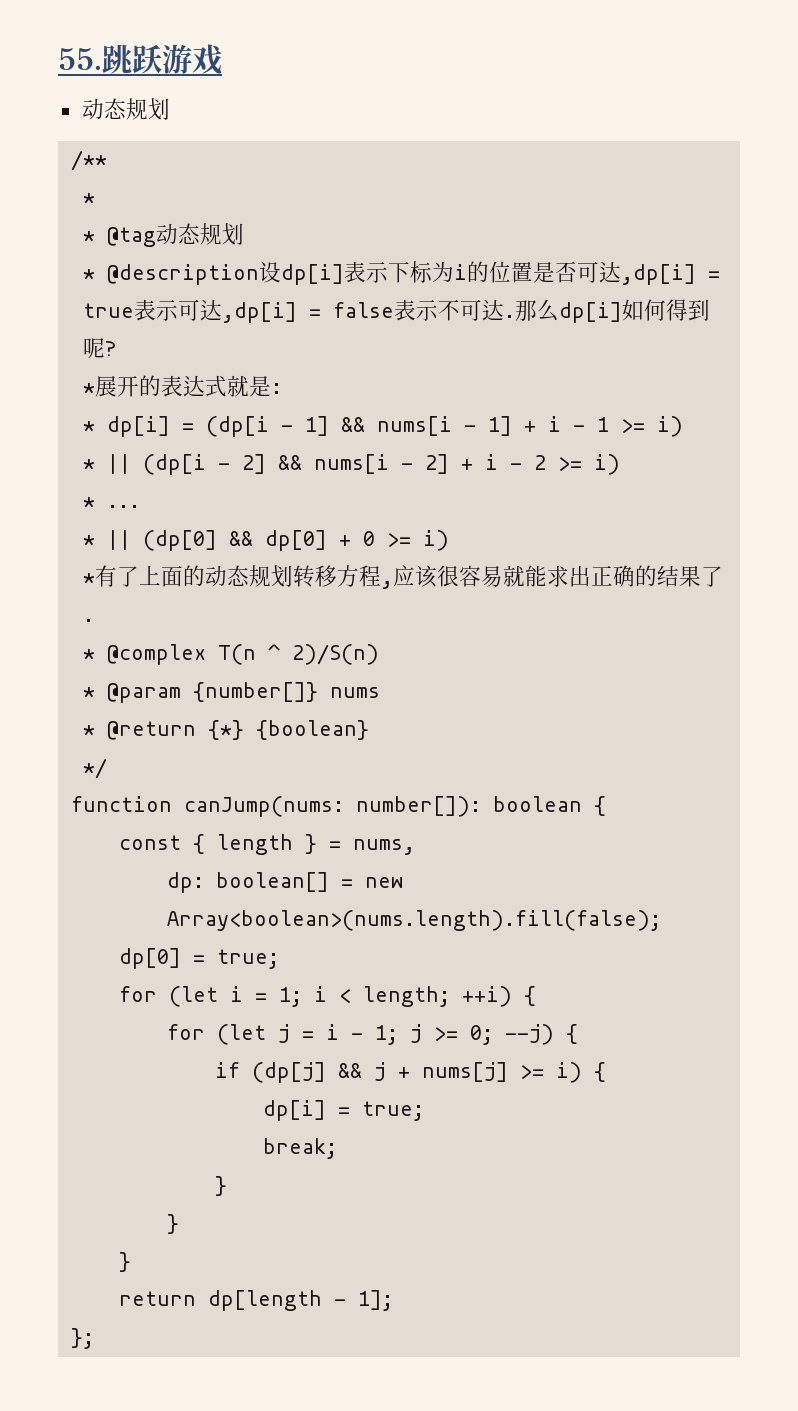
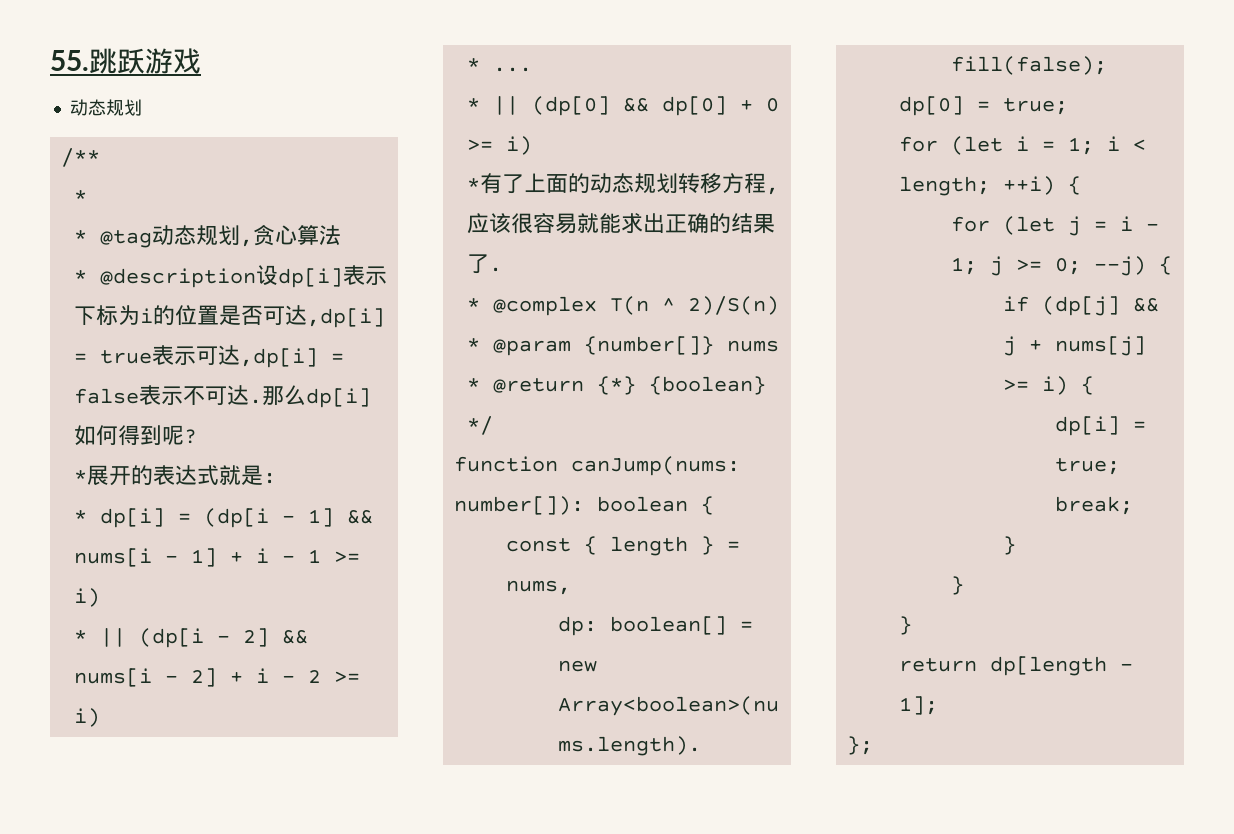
(244, 234) none -> [239,225,341,247] ,贪心算法

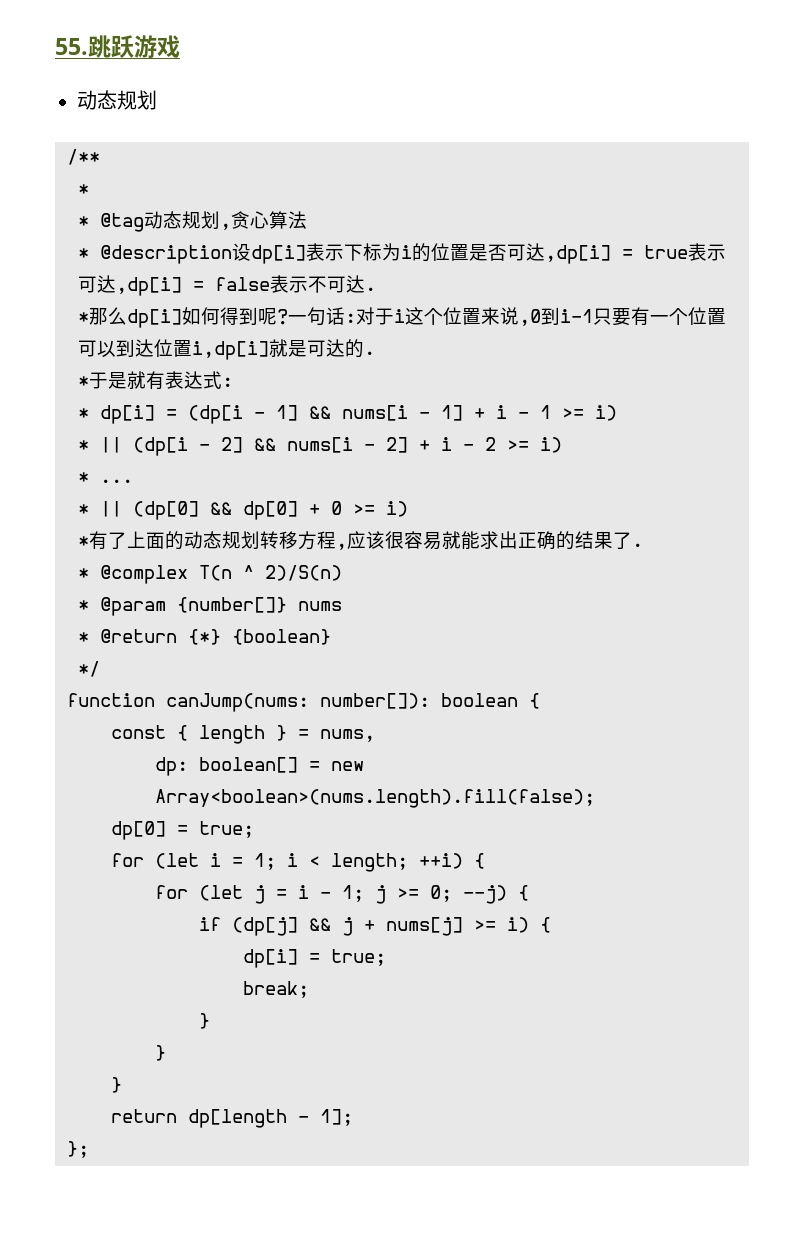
(262, 401) none -> [78,312,89,323] // *
[73,465,263,486] // *展开的表达式就是 -> [288,307,726,326] [78,339,375,360] [78,371,222,390] 一句话:对于i这个位置来说,0到i-1只要有一个位置可以到达位置i,dp[i]就是可达的. // *于是就有表达式

